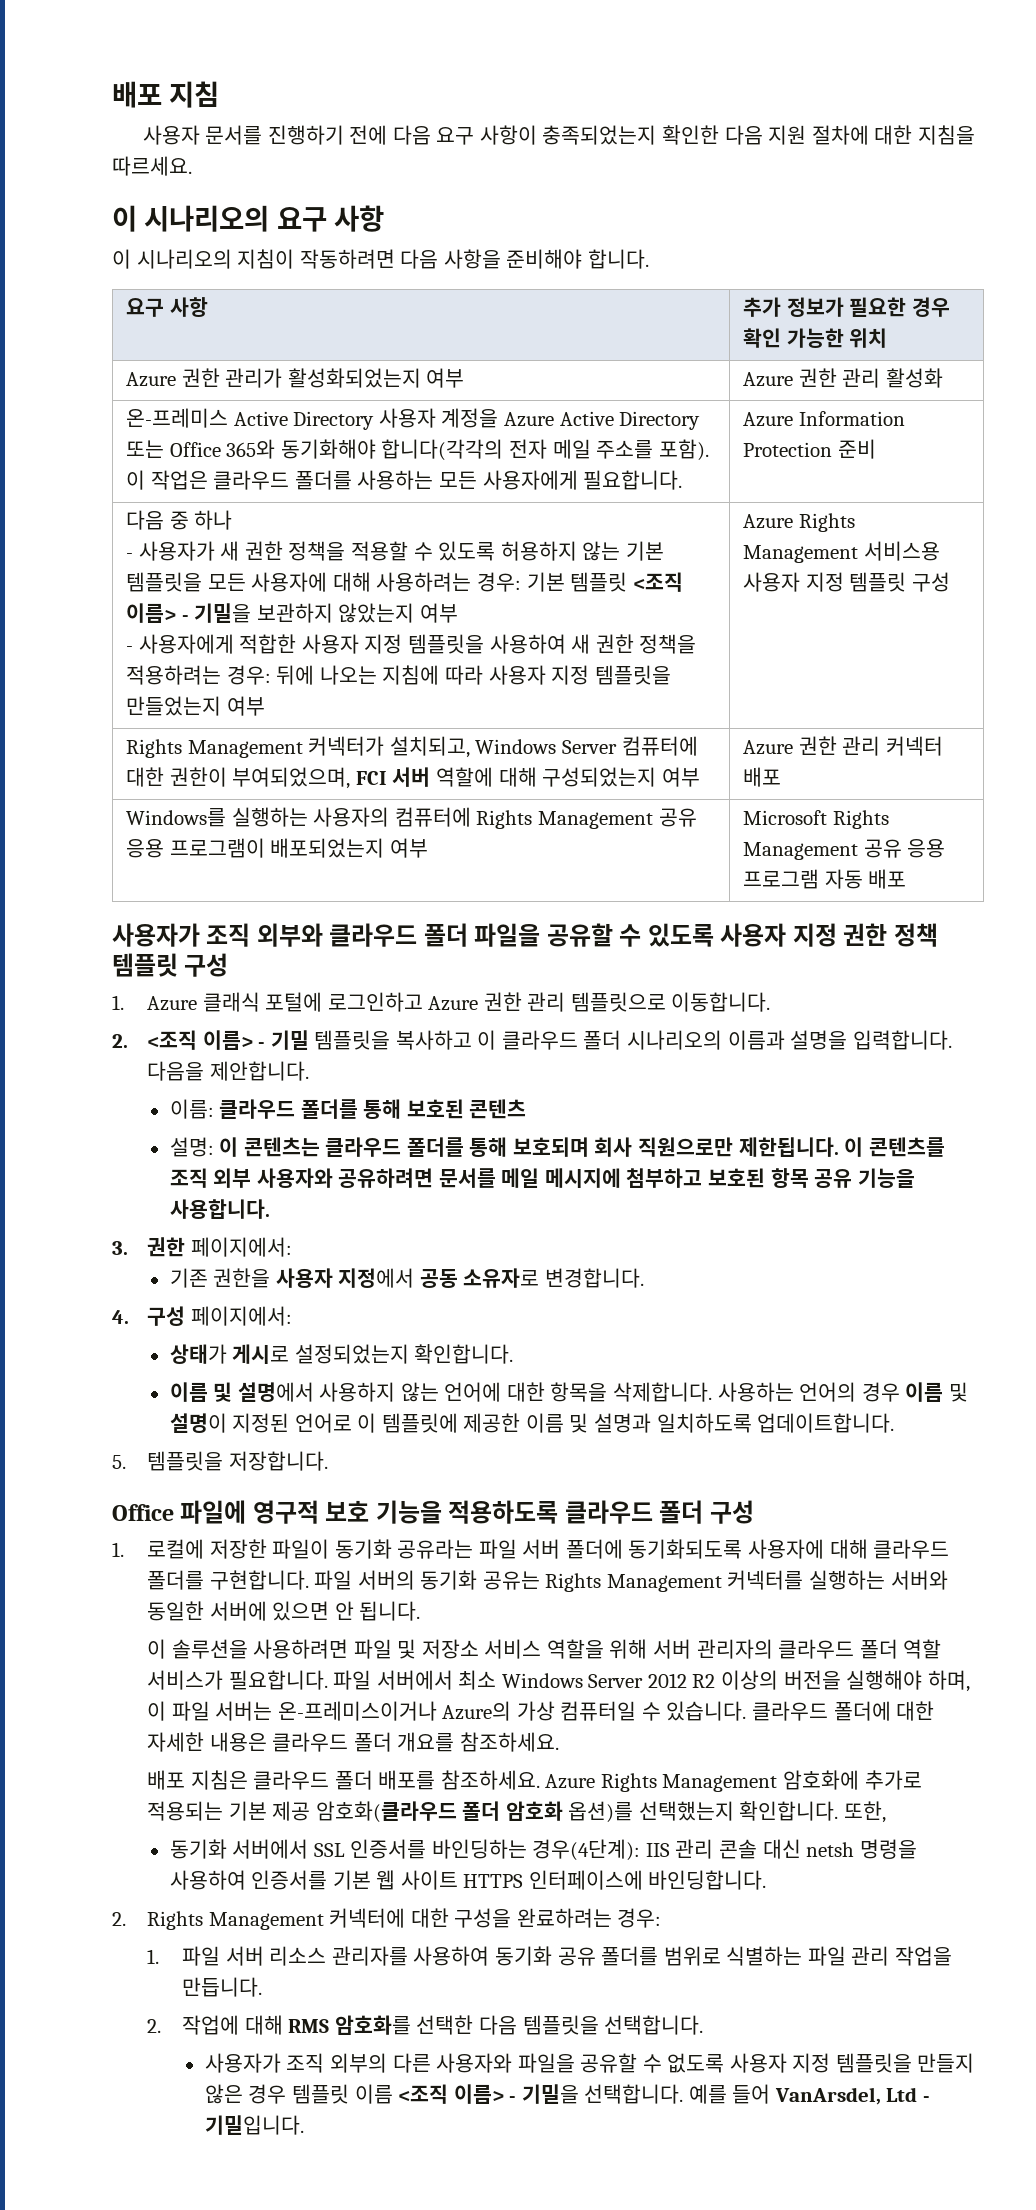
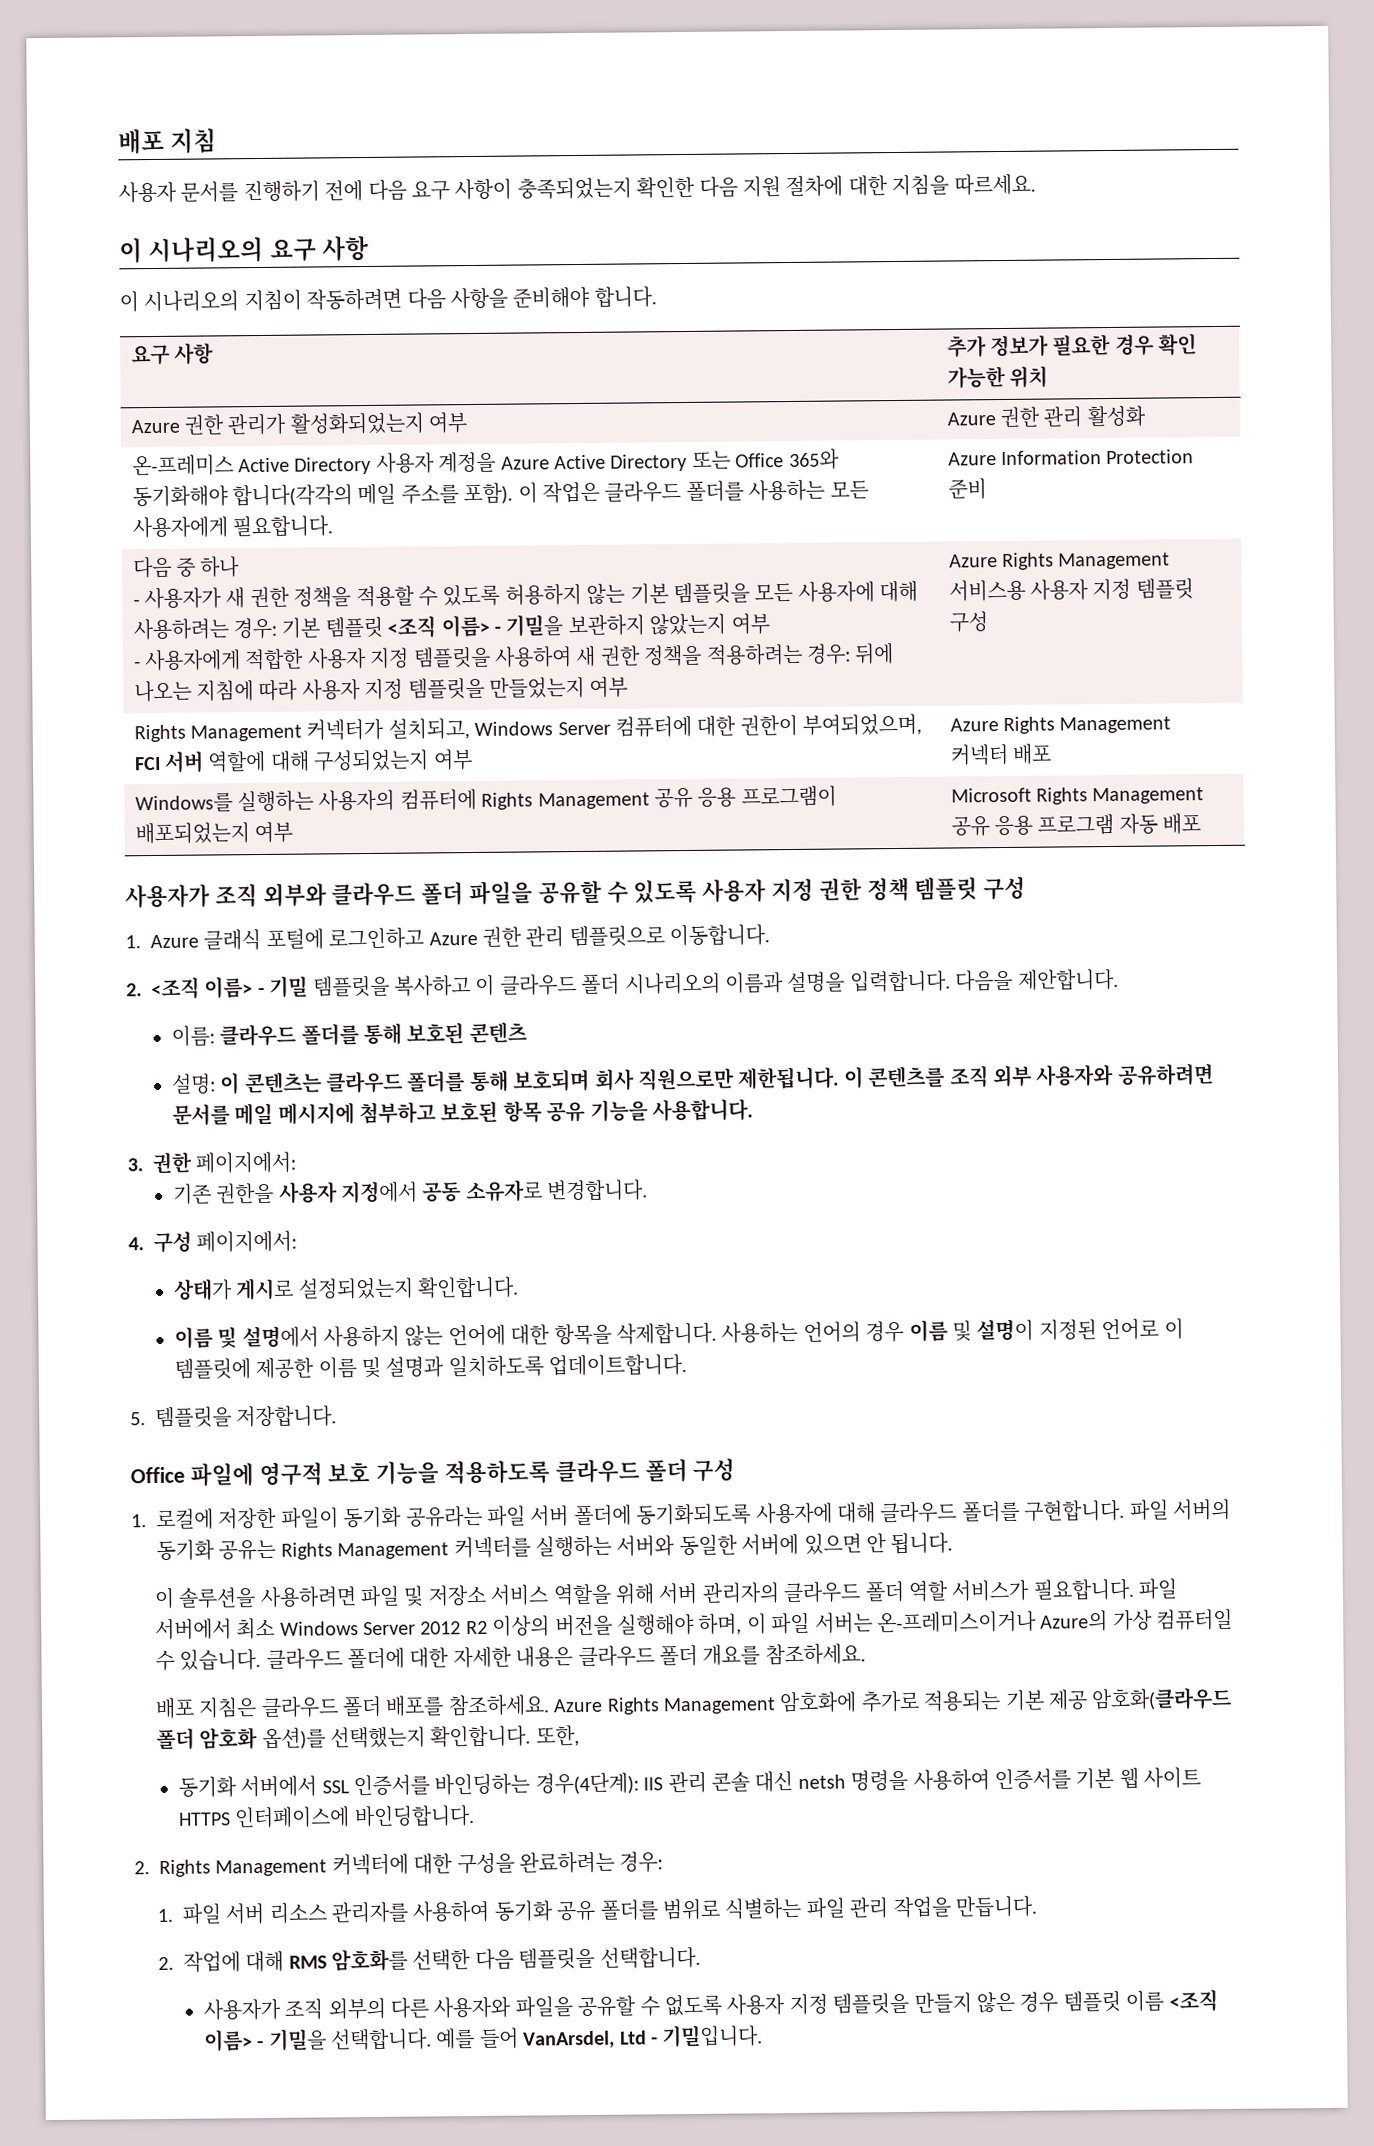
[508,439,547,459] 전자 -> (353, 495) none
[798,736,881,756] 권한 관리 -> [1002,716,1172,735] Rights Management

